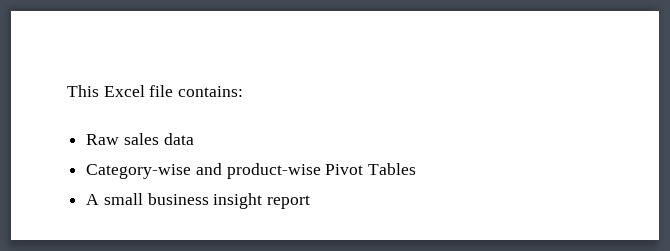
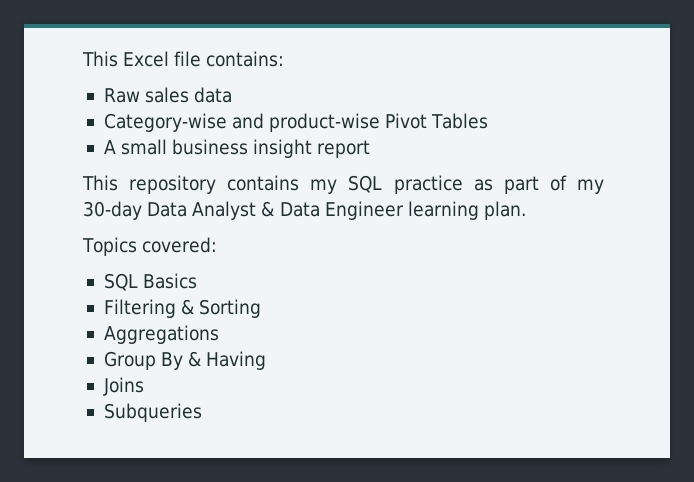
(311, 202) none -> [82,175,604,194] [83,201,526,220] [82,237,218,256] [103,273,198,291] [103,299,262,318] [103,325,219,344] [103,351,267,370] [102,377,144,396] [103,403,202,422] // This repository contains my SQL practice as part of my 30-day Data Analyst & Data Engineer learning plan. // Topics covered: // SQL Basics // Filtering & Sorting // Aggregations // Group By & Having // Joins // Subqueries

